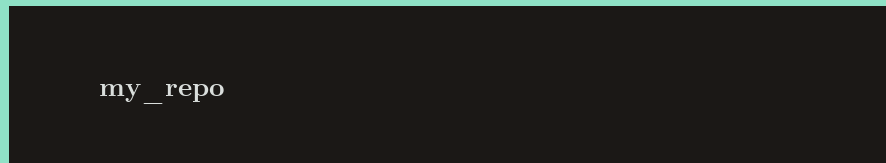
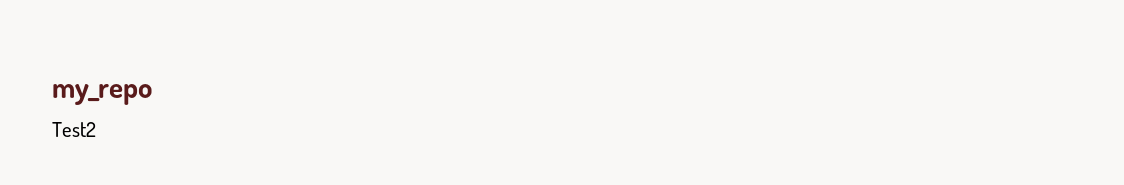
(225, 94) none -> [52,122,96,137] // Test2

